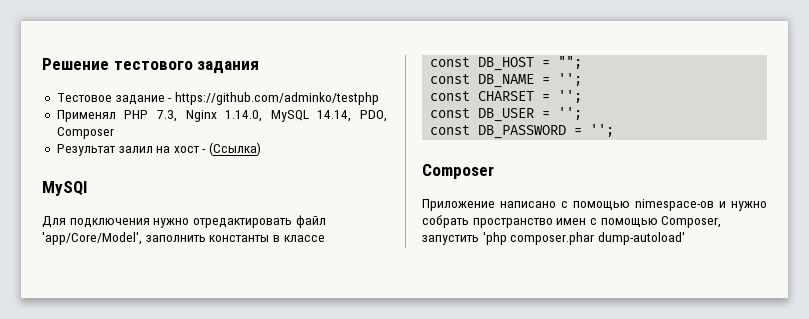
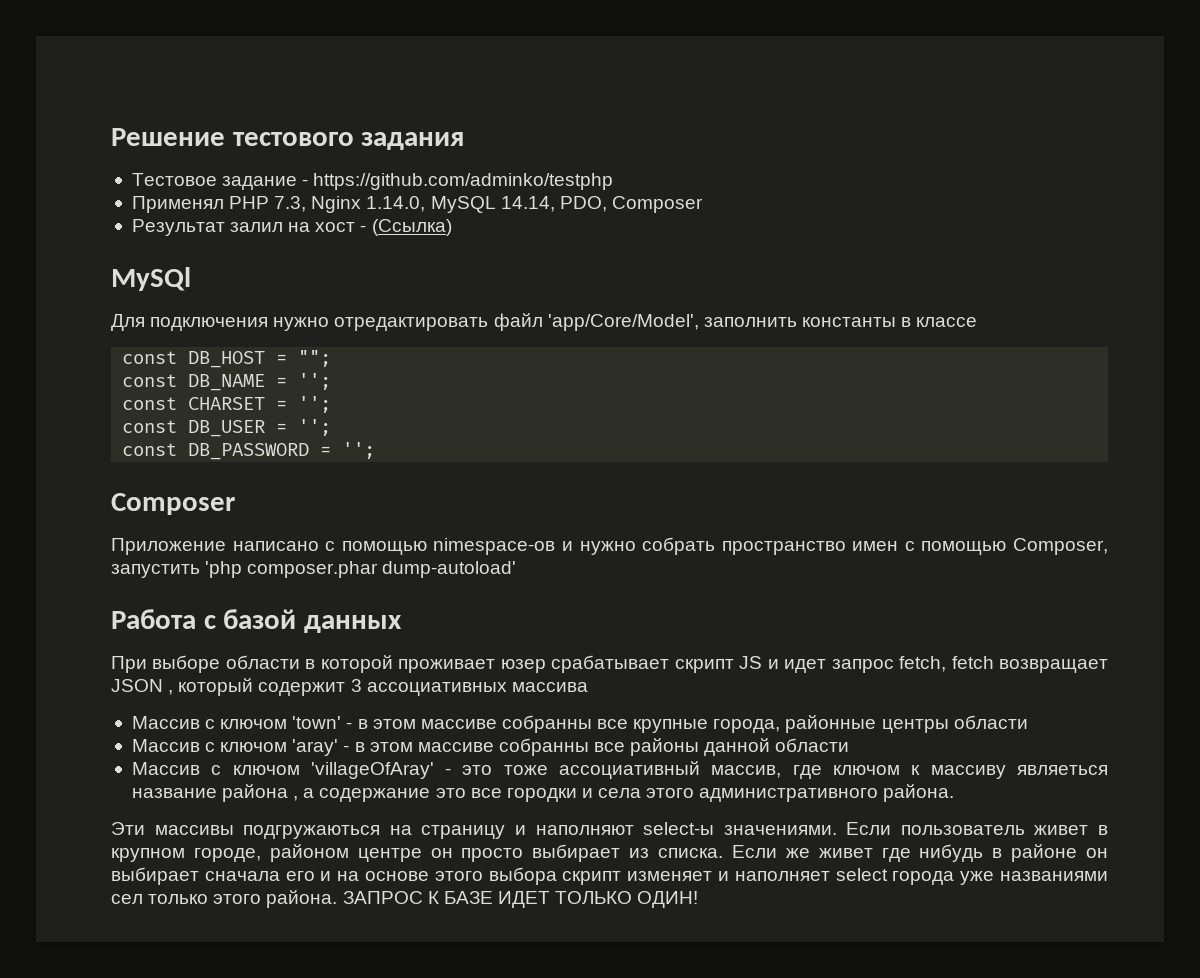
(685, 238) none -> [111,609,403,633] [111,655,1109,673] [111,678,588,696] [131,715,1028,733] [131,738,850,756] [131,761,1108,779] [131,784,955,802] [111,822,1109,839] [111,844,1108,862] [111,867,1108,885] [111,890,699,908] // Работа с базой данных // При выборе области в которой проживает юзер срабатывает скрипт JS и идет запрос fetch, fetch возвращает JSON , который содержит 3 ассоциативных массива // Массив с ключом 'town' - в этом массиве собранны все крупные города, районные центры области // Массив с ключом 'aray' - в этом массиве собранны все районы данной области // Массив с ключом 'villageOfAray' - это тоже ассоциативный массив, где ключом к массиву являеться название района , а содержание это все городки и села этого административного района. // Эти массивы подгружаються на страницу и наполняют select-ы значениями. Если пользователь живет в крупном городе, районом центре он просто выбирает из списка. Если же живет где нибудь в районе он выбирает сначала его и на основе этого выбора скрипт изменяет и наполняет select города уже названиями сел только этого района. ЗАПРОС К БАЗЕ ИДЕТ ТОЛЬКО ОДИН!

